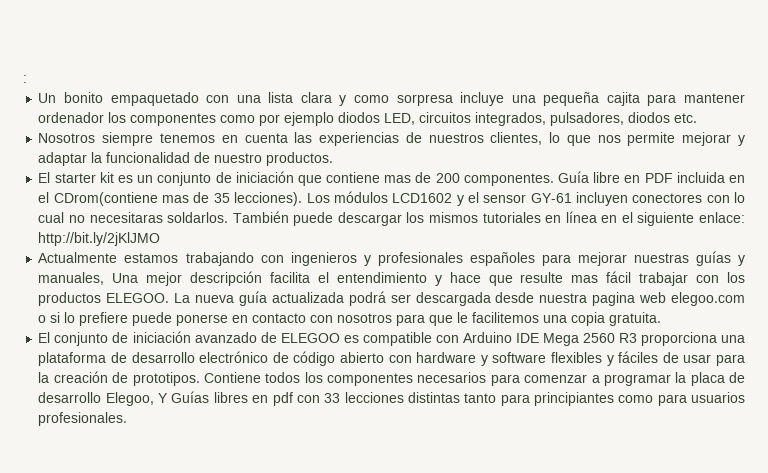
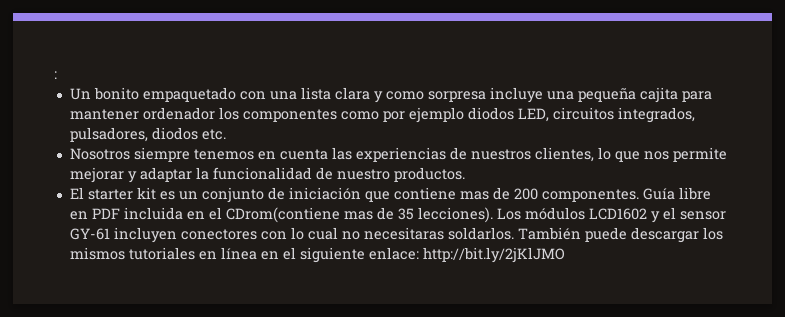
[38,251,745,266] [38,271,745,286] [38,291,745,306] [38,312,662,326] [38,331,746,346] [38,351,746,366] [38,371,745,386] [38,391,746,406] [38,412,128,426] // Actualmente estamos trabajando con ingenieros y profesionales españoles para mejorar nuestras guías y manuales, Una mejor descripción facilita el entendimiento y hace que resulte mas fácil trabajar con los productos ELEGOO. La nueva guía actualizada podrá ser descargada desde nuestra pagina web elegoo.com o si lo prefiere puede ponerse en contacto con nosotros para que le facilitemos una copia gratuita. // El conjunto de iniciación avanzado de ELEGOO es compatible con Arduino IDE Mega 2560 R3 proporciona una plataforma de desarrollo electrónico de código abierto con hardware y software flexibles y fáciles de usar para la creación de prototipos. Contiene todos los componentes necesarios para comenzar a programar la placa de desarrollo Elegoo, Y Guías libres en pdf con 33 lecciones distintas tanto para principiantes como para usuarios profesionales. -> (565, 255) none

